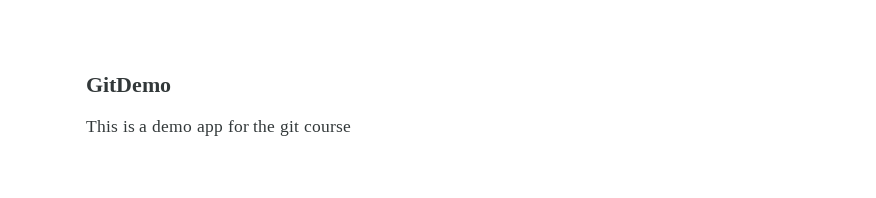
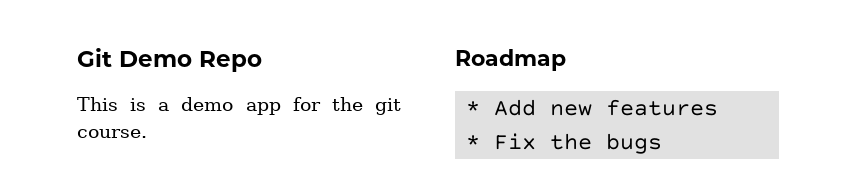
[86,77,171,92] GitDemo -> [77,48,262,72] Git Demo Repo
[303,124,351,132] course -> [77,129,147,138] [455,49,566,71] [466,99,719,116] [466,133,663,154] course. // Roadmap // * Add new features // * Fix the bugs

